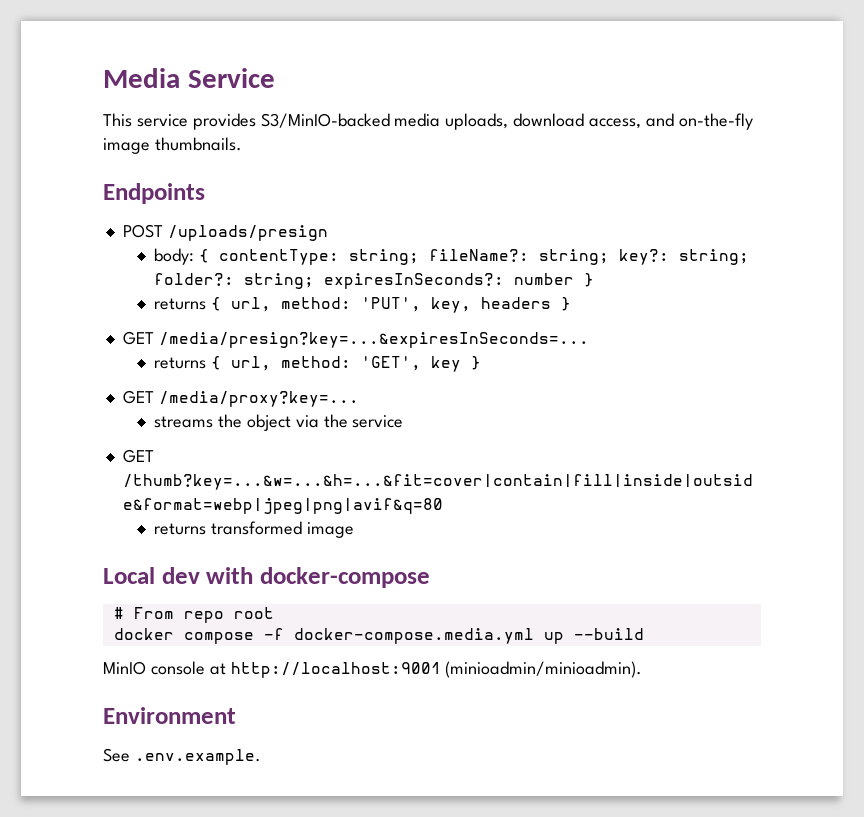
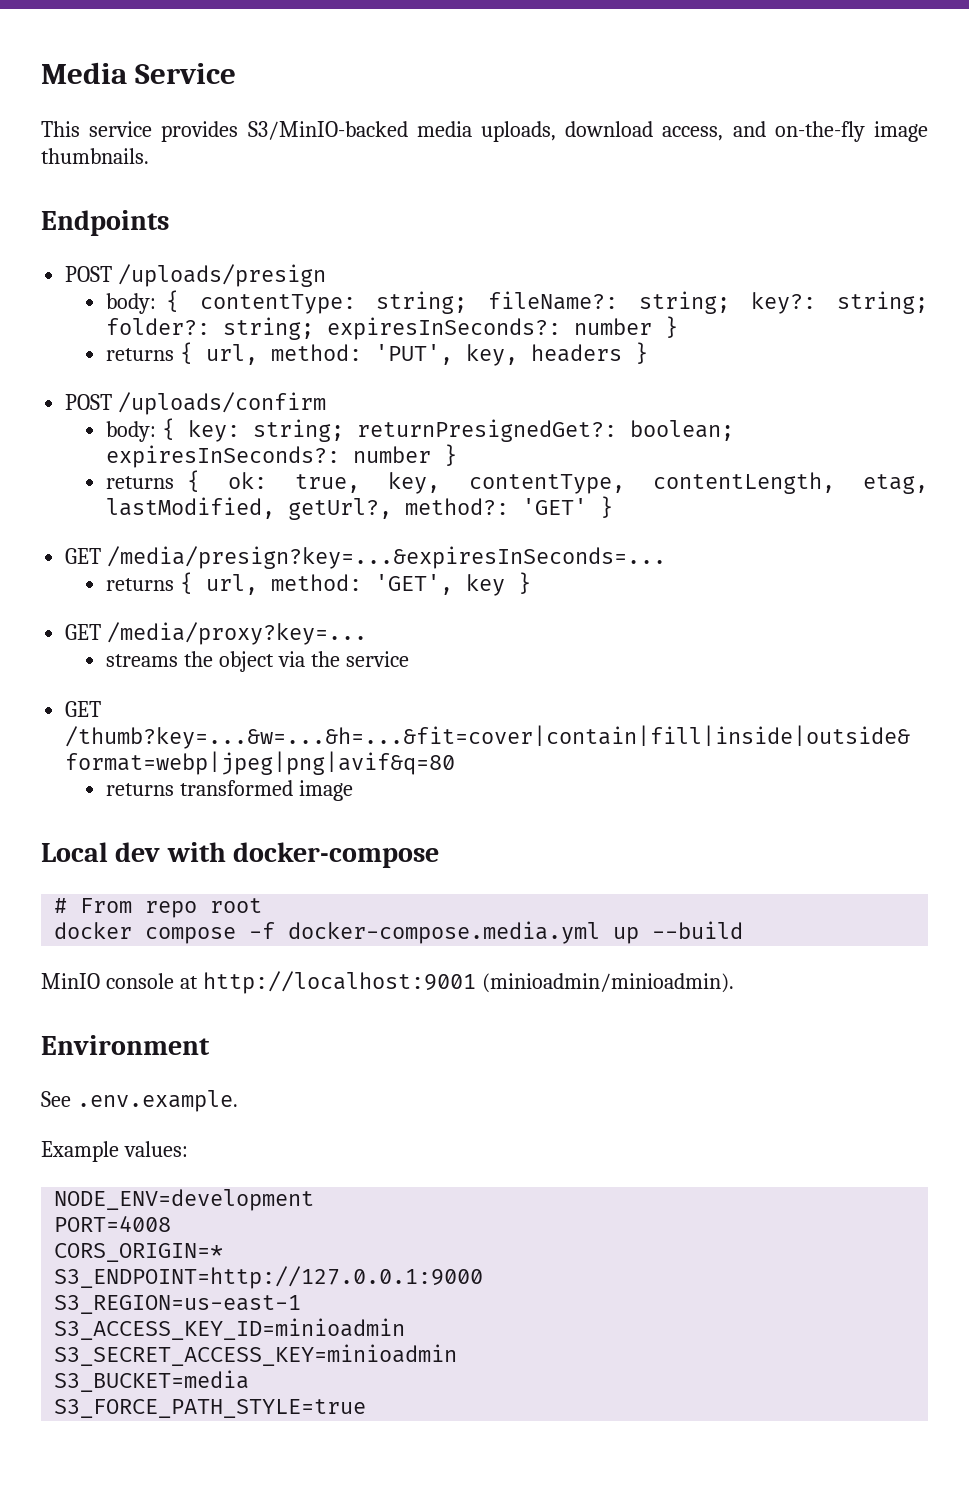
(571, 304) none -> [65,392,327,415] [106,418,735,442] [106,444,458,468] [106,470,928,494] [106,496,614,520] // POST /uploads/confirm // body: { key: string; returnPresignedGet?: boolean; expiresInSeconds?: number } // returns { ok: true, key, contentType, contentLength, etag, lastModified, getUrl?, method?: 'GET' }
(261, 757) none -> [41,1141,188,1162] [54,1189,315,1211] [54,1216,172,1232] [54,1243,224,1262] [54,1266,484,1289] [54,1295,302,1314] [54,1318,406,1340] [54,1344,458,1366] [54,1370,250,1392] [54,1399,367,1418] // Example values: // NODE_ENV=development // PORT=4008 // CORS_ORIGIN=* // S3_ENDPOINT=http://127.0.0.1:9000 // S3_REGION=us-east-1 // S3_ACCESS_KEY_ID=minioadmin // S3_SECRET_ACCESS_KEY=minioadmin // S3_BUCKET=media // S3_FORCE_PATH_STYLE=true

